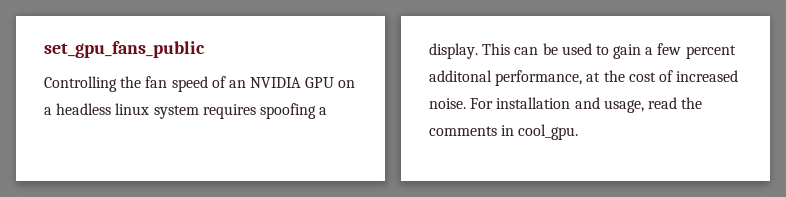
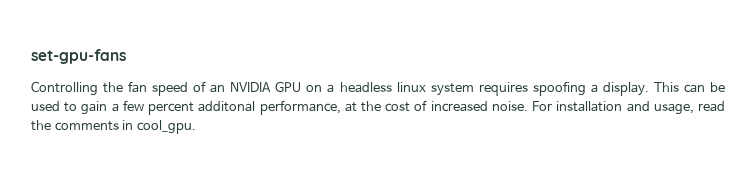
[44,41,205,58] set_gpu_fans_public -> [31,49,126,64] set-gpu-fans

